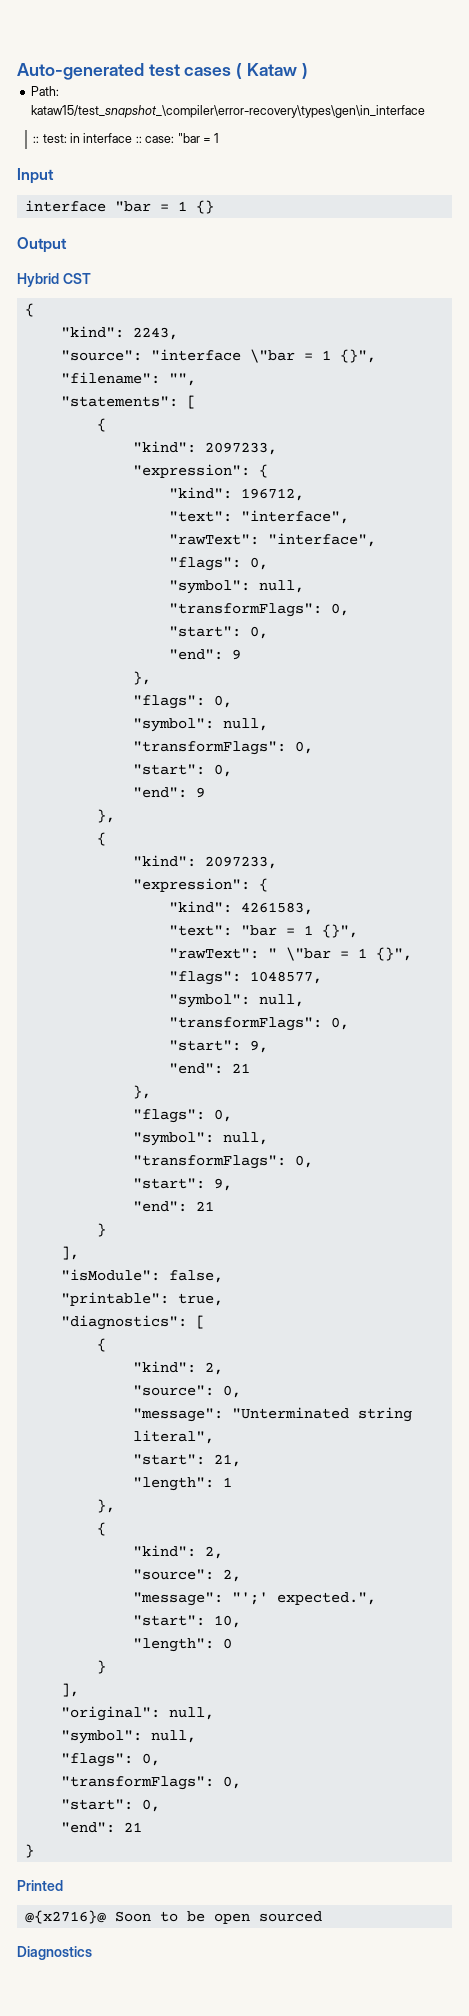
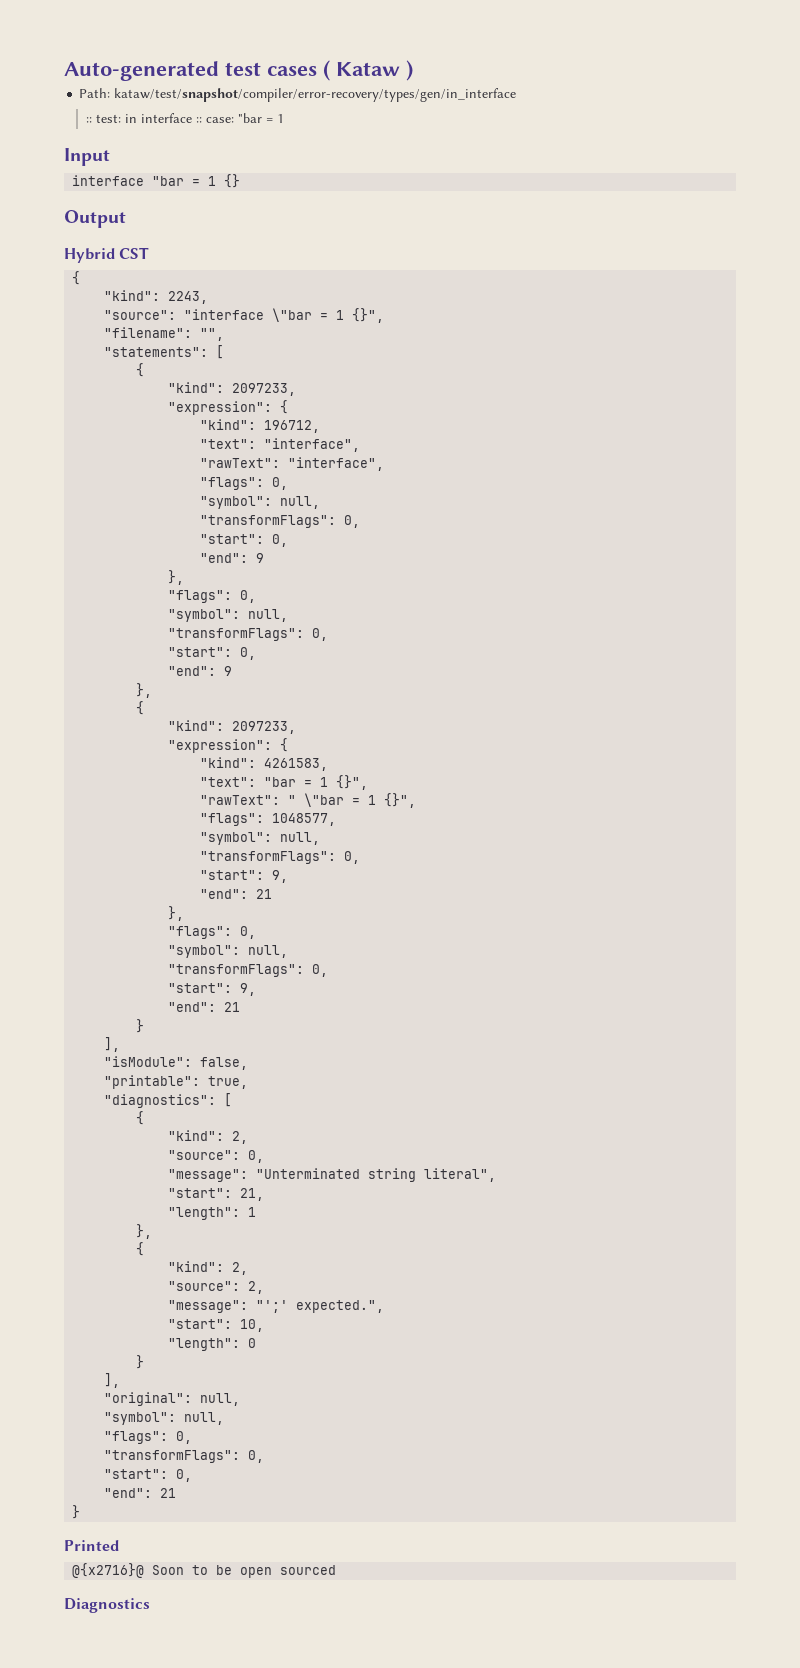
[30,105,425,118] kataw15/test_snapshot_\compiler\error-recovery\types\gen\in_interface -> [114,88,517,102] kataw/test/snapshot/compiler/error-recovery/types/gen/in_interface

